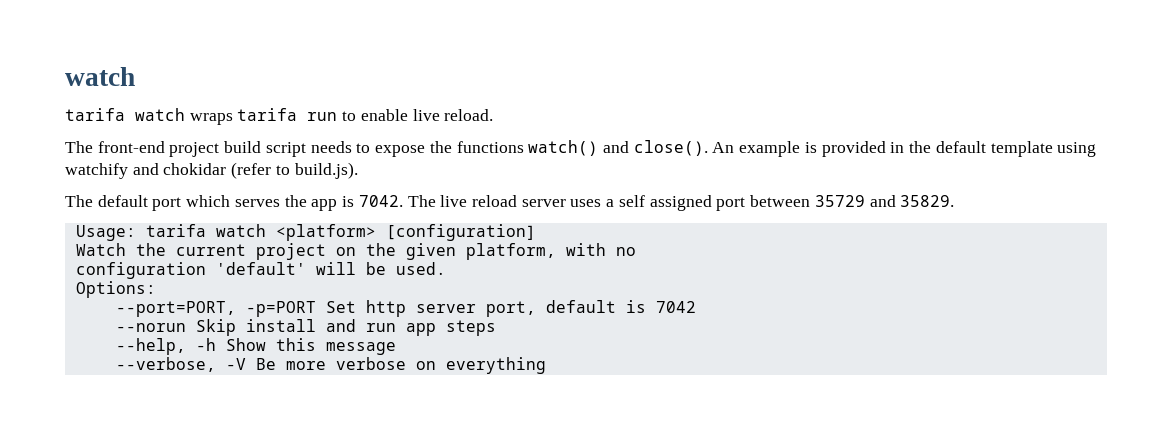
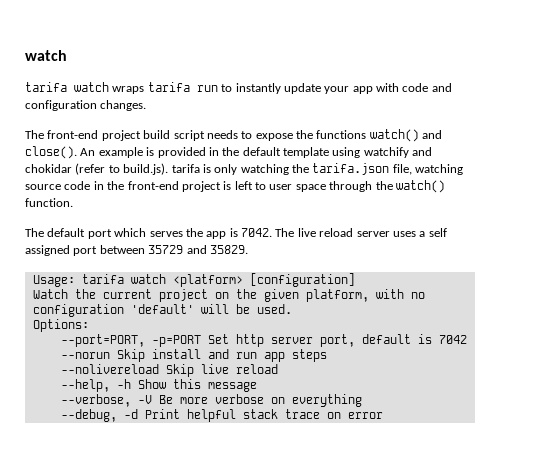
[360,109,494,121] enable live reload. -> [235,83,452,94] [25,100,147,111] instantly update your app with code and configuration changes.
(358, 170) none -> [171,163,464,175] [25,180,445,193] [25,198,73,207] tarifa is only watching the tarifa.json file, watching source code in the front-end project is left to user space through the watch() function.
(496, 328) none -> [60,364,278,377] // --nolivereload Skip live reload
(546, 365) none -> [60,409,383,422] // --debug, -d Print helpful stack trace on error

